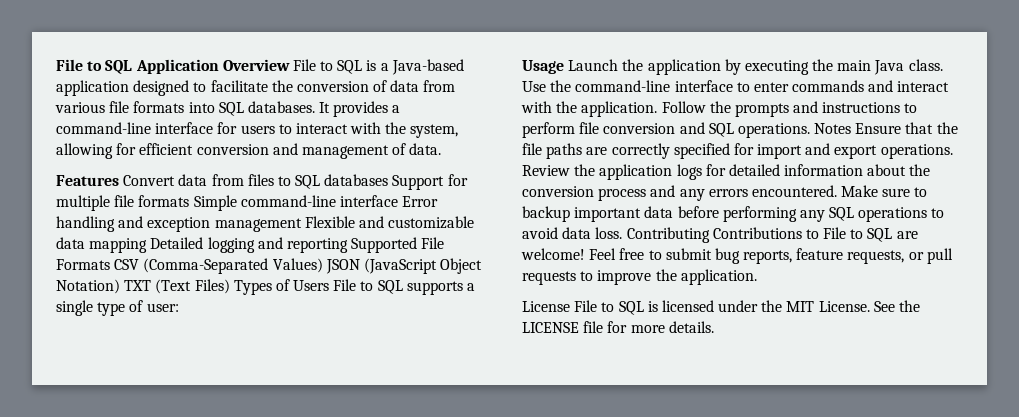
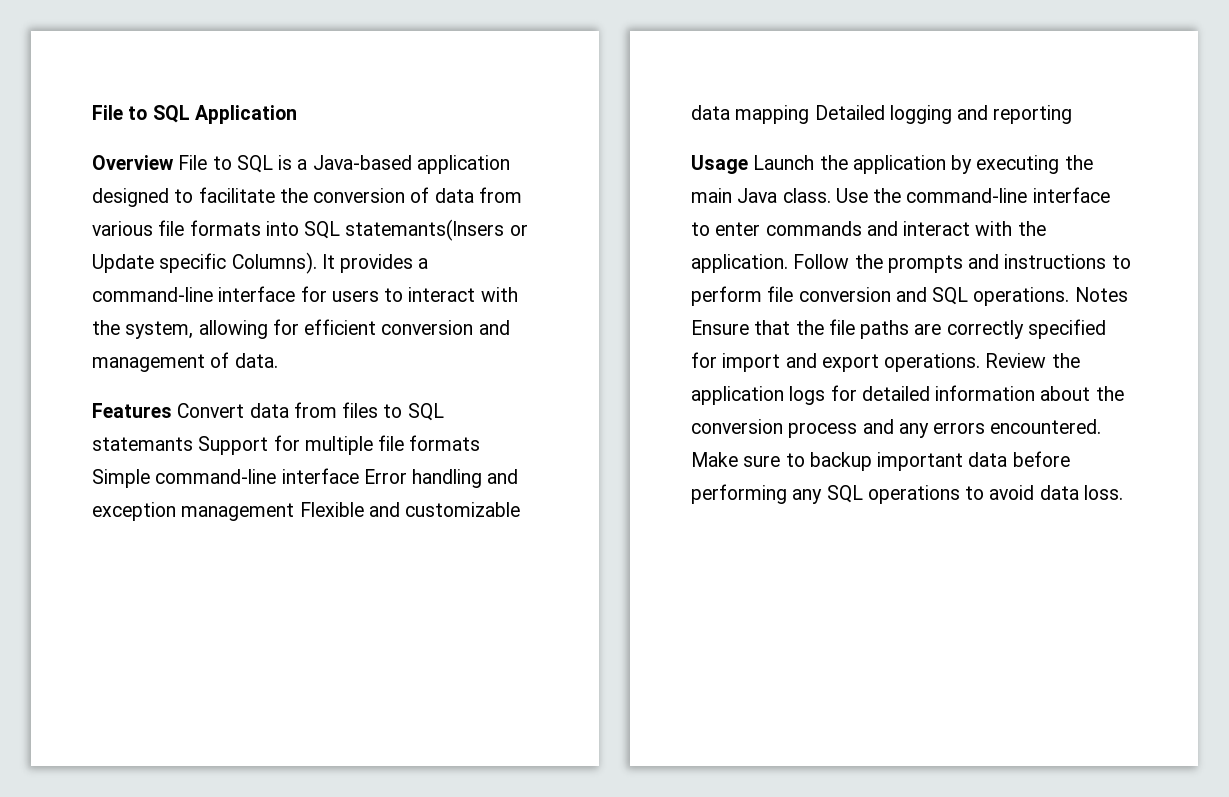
(219, 66) none -> (297, 114) //
[247,101,315,113] databases. -> [345,219,528,241] [92,252,317,274] statemants(Insers or Update specific Columns).
[324,174,389,186] databases -> [92,437,193,451] statemants
[351,237,445,253] [56,258,483,274] [56,279,476,295] [56,300,179,316] Supported File Formats CSV (Comma-Separated Values) JSON (JavaScript Object Notation) TXT (Text Files) Types of Users File to SQL supports a single type of user: -> (1073, 114) none
[626,227,918,243] [521,248,953,264] [522,269,757,285] [522,300,921,315] [522,321,714,333] Contributing Contributions to File to SQL are welcome! Feel free to submit bug reports, feature requests, or pull requests to improve the application. // License File to SQL is licensed under the MIT License. See the LICENSE file for more details. -> (1123, 492) none

